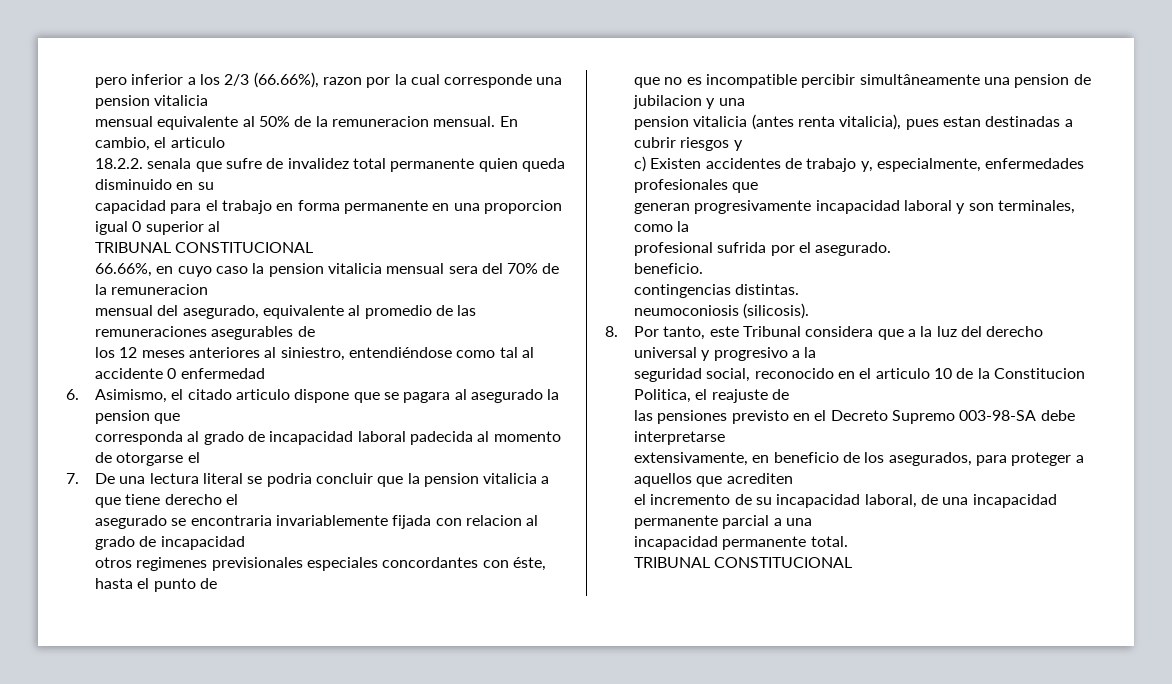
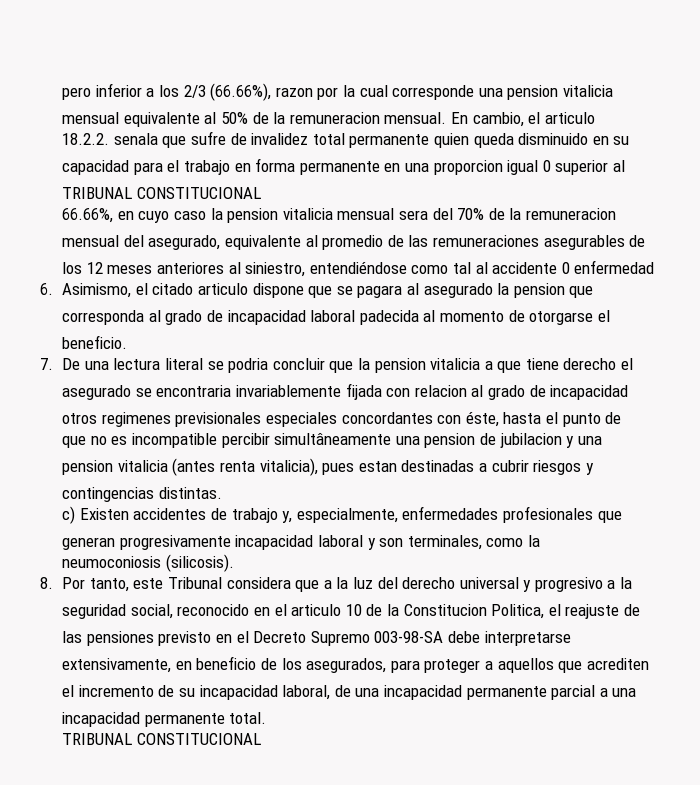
(200, 457) none -> [62,335,128,349] // beneficio.
(743, 145) none -> [62,487,222,502] // contingencias distintas.
[633,242,892,256] [633,263,703,274] [633,284,800,298] // profesional sufrida por el asegurado. // beneficio. // contingencias distintas. -> (540, 541) none

